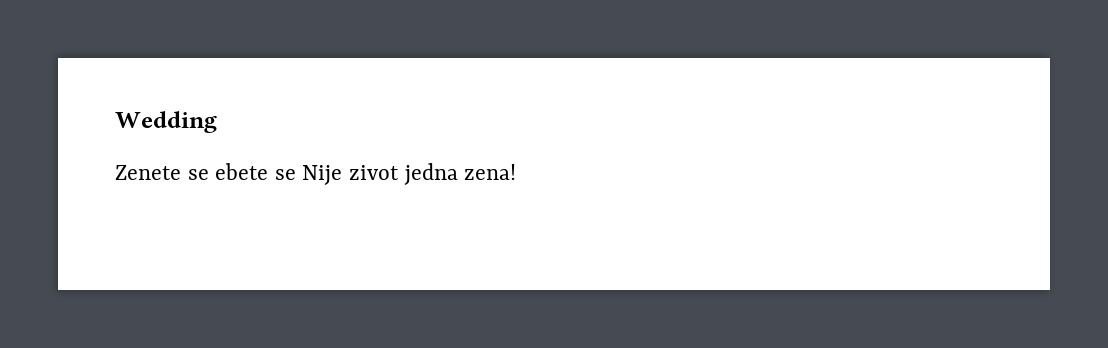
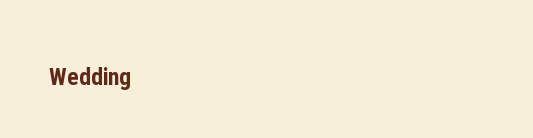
[115,163,517,185] // Zenete se ebete se Nije zivot jedna zena! -> (131, 78) none

